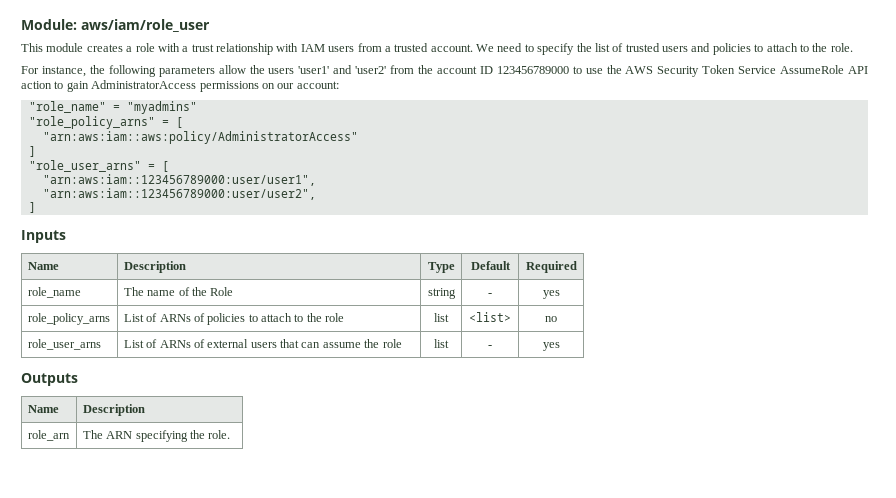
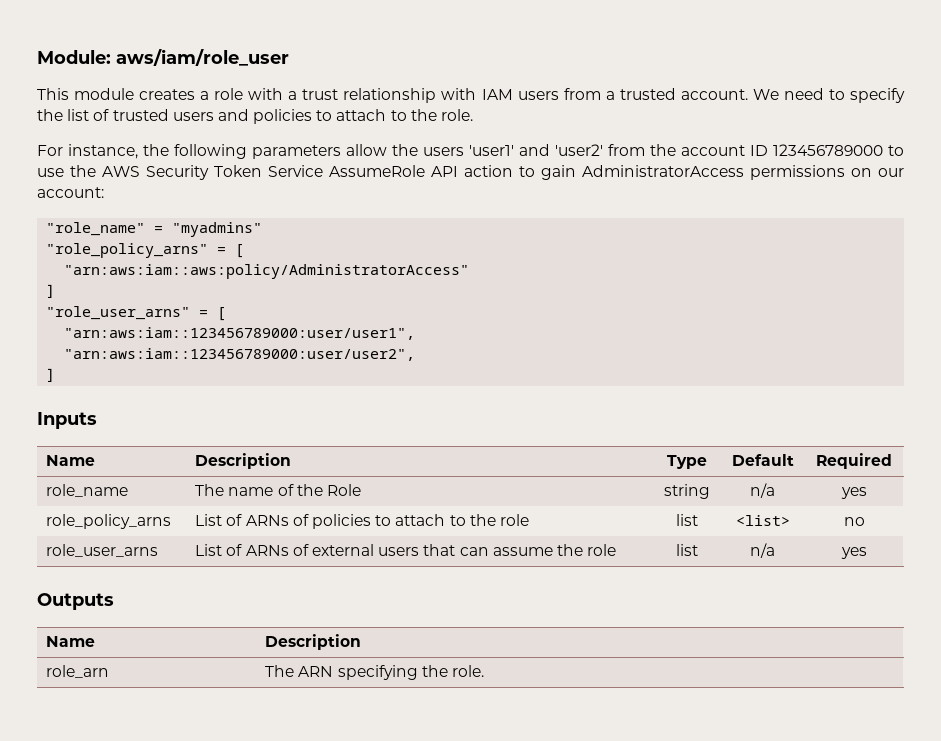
[488,293,492,296] - -> [750,483,775,498] n/a
[488,345,492,348] - -> [750,543,775,558] n/a

